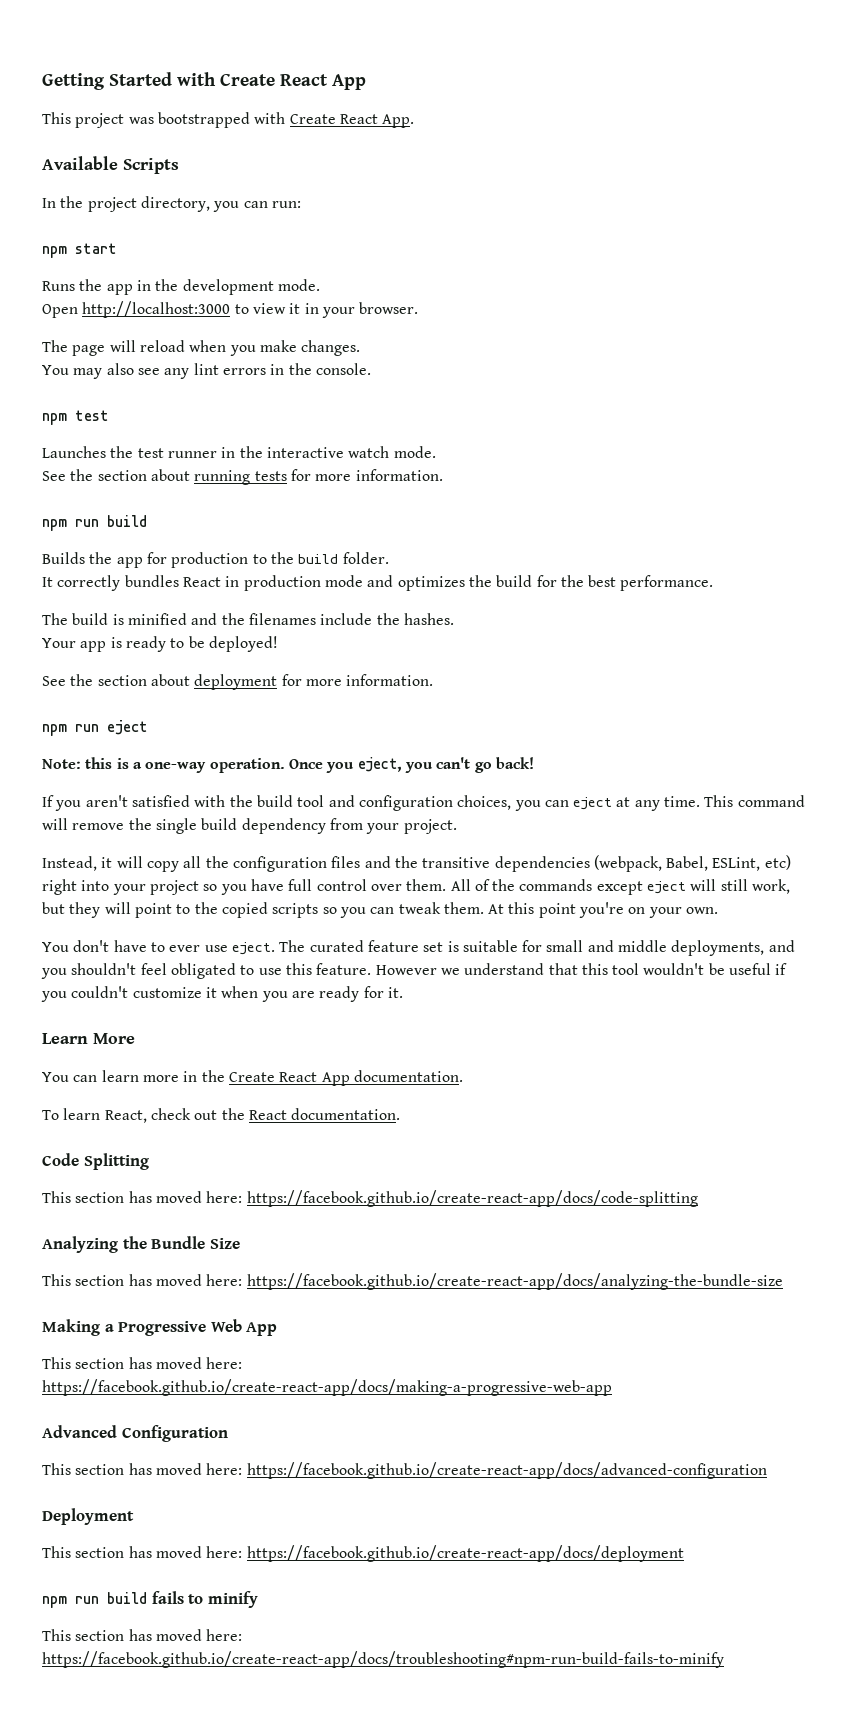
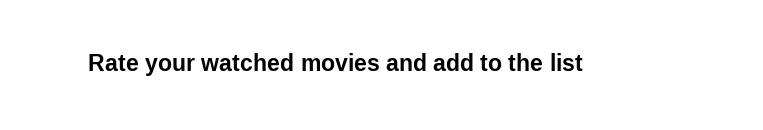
[42,72,366,90] [42,112,415,128] [42,156,179,174] [42,196,301,212] [42,243,117,258] [42,279,320,295] [42,301,419,318] [42,340,361,356] [42,363,371,379] [42,410,109,425] [42,446,436,458] [42,469,443,485] [42,515,147,531] [42,552,389,568] [42,575,714,591] [42,613,454,625] [42,636,278,652] [42,674,434,690] [42,720,148,736] [42,757,534,773] [42,795,805,811] [42,818,457,834] [42,855,791,872] [42,879,791,895] [42,902,719,918] [42,940,795,956] [41,963,788,979] [41,986,403,1002] [42,1033,135,1044] [42,1070,463,1086] [42,1108,401,1123] [42,1153,149,1170] [42,1190,698,1207] [42,1236,240,1253] [42,1273,783,1290] [42,1319,278,1336] [42,1357,243,1369] [42,1379,612,1396] [42,1425,228,1442] [42,1462,767,1479] [42,1508,134,1525] [42,1545,684,1562] [42,1591,258,1608] [42,1629,243,1641] [42,1651,724,1668] Getting Started with Create React App // This project was bootstrapped with Create React App. // Available Scripts // In the project directory, you can run: // npm start // Runs the app in the development mode. // Open http://localhost:3000 to view it in your browser. // The page will reload when you make changes. // You may also see any lint errors in the console. // npm test // Launches the test runner in the interactive watch mode. // See the section about running tests for more information. // npm run build // Builds the app for production to the build folder. // It correctly bundles React in production mode and optimizes the build for the best performance. // The build is minified and the filenames include the hashes. // Your app is ready to be deployed! // See the section about deployment for more information. // npm run eject // Note: this is a one-way operation. Once you eject, you can't go back! // If you aren't satisfied with the build tool and configuration choices, you can eject at any time. This command will remove the single build dependency from your project. // Instead, it will copy all the configuration files and the transitive dependencies (webpack, Babel, ESLint, etc) right into your project so you have full control over them. All of the commands except eject will still work, but they will point to the copied scripts so you can tweak them. At this point you're on your own. // You don't have to ever use eject. The curated feature set is suitable for small and middle deployments, and you shouldn't feel obligated to use this feature. However we understand that this tool wouldn't be useful if you couldn't customize it when you are ready for it. // Learn More // You can learn more in the Create React App documentation. // To learn React, check out the React documentation. // Code Splitting // This section has moved here: https://facebook.github.io/create-react-app/docs/code-splitting // Analyzing the Bundle Size // This section has moved here: https://facebook.github.io/create-react-app/docs/analyzing-the-bundle-size // Making a Progressive Web App // This section has moved here: https://facebook.github.io/create-react-app/docs/making-a-progressive-web-app // Advanced Configuration // This section has moved here: https://facebook.github.io/create-react-app/docs/advanced-configuration // Deployment // This section has moved here: https://facebook.github.io/create-react-app/docs/deployment // npm run build fails to minify // This section has moved here: https://facebook.github.io/create-react-app/docs/troubleshooting#npm-run-build-fails-to-minify -> [88,53,583,76] Rate your watched movies and add to the list

